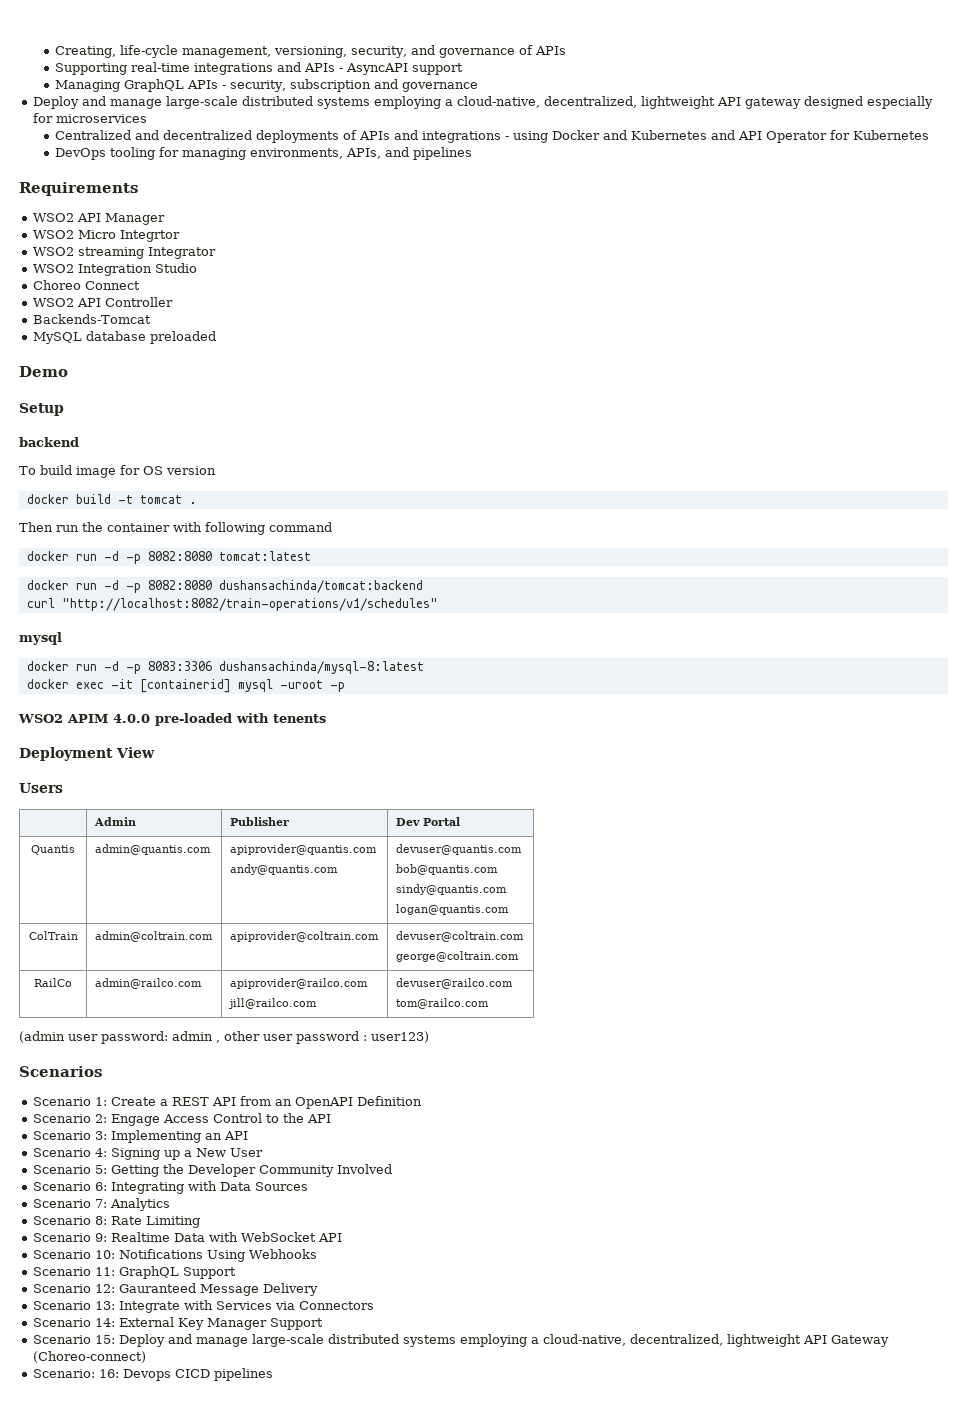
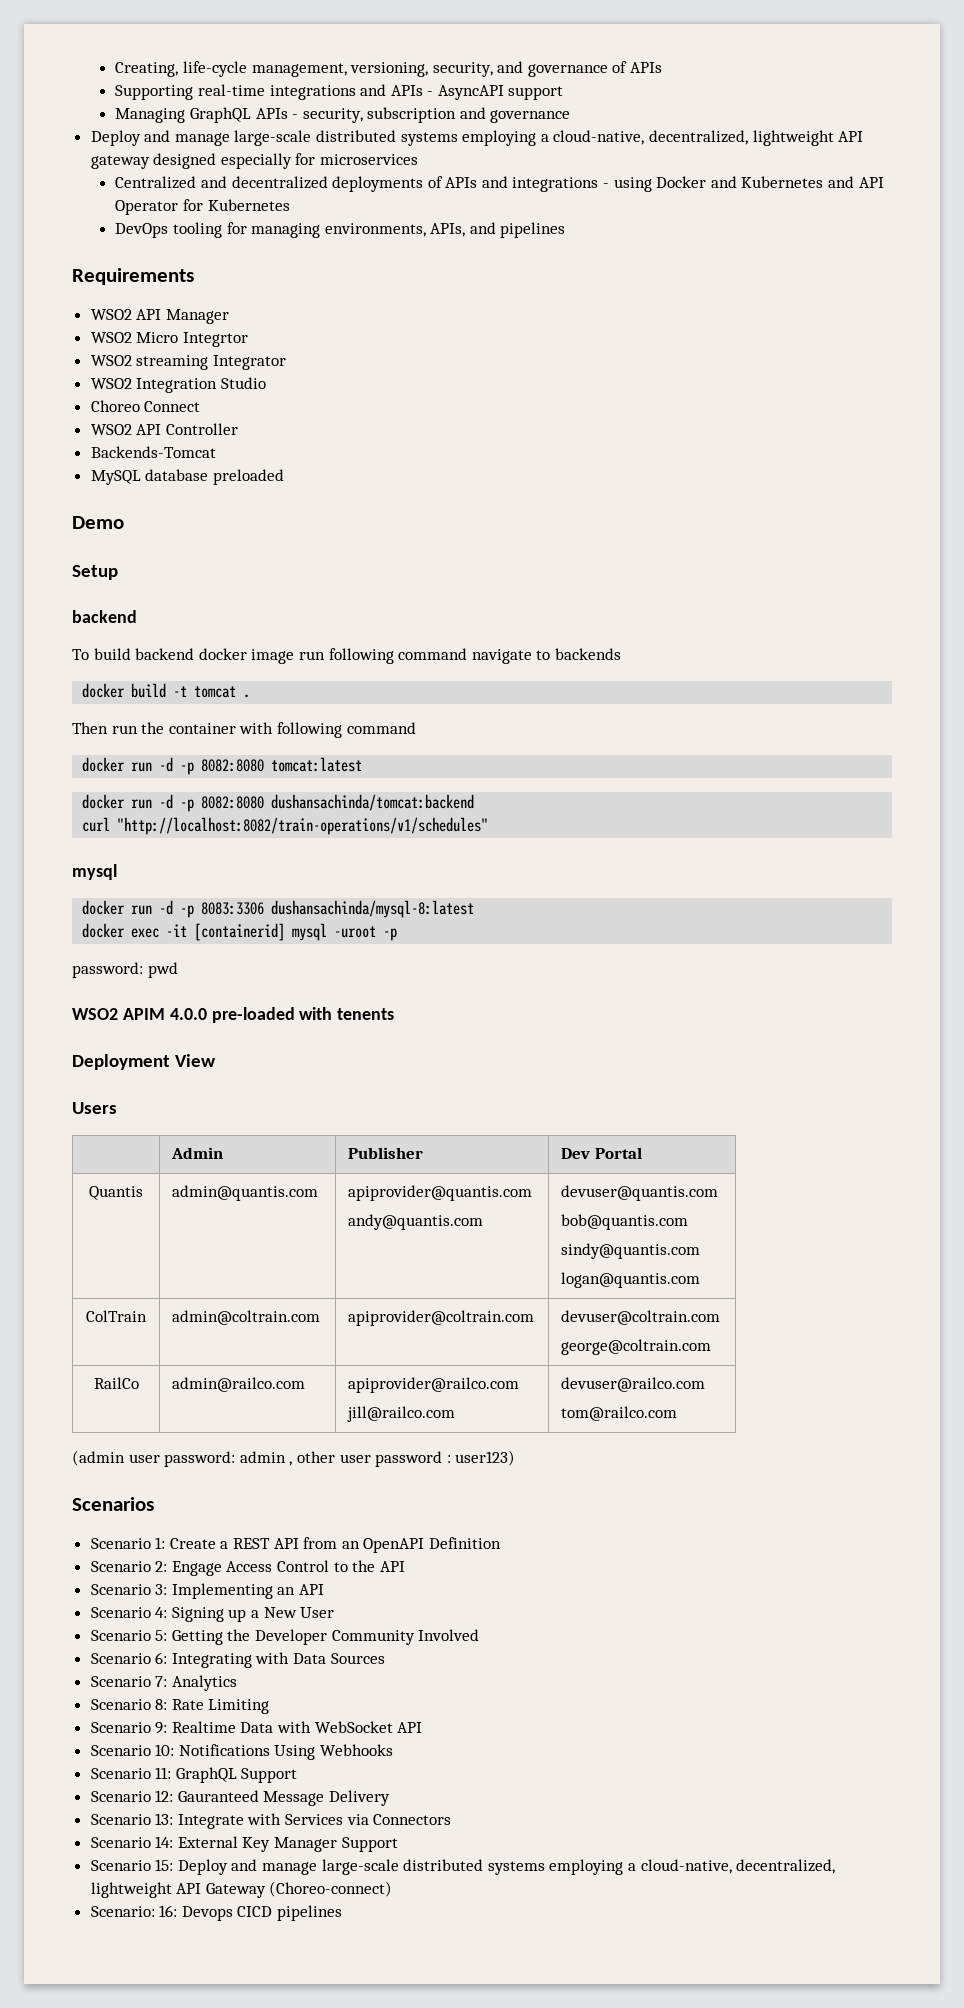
[76,465,216,478] image for OS version -> [135,648,621,664] backend docker image run following command navigate to backends
(345, 687) none -> [72,962,178,978] // password: pwd

